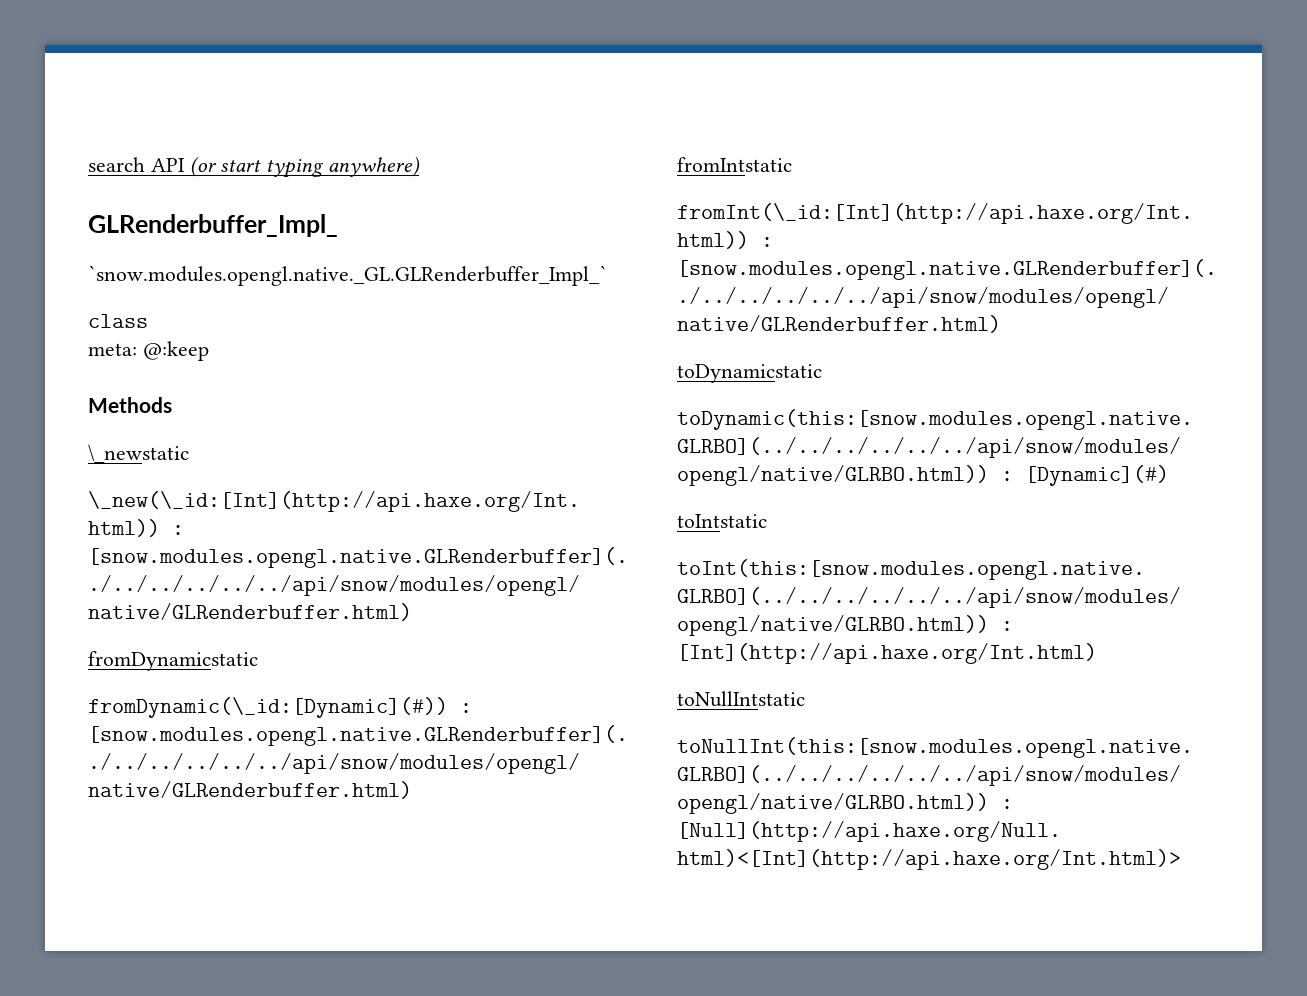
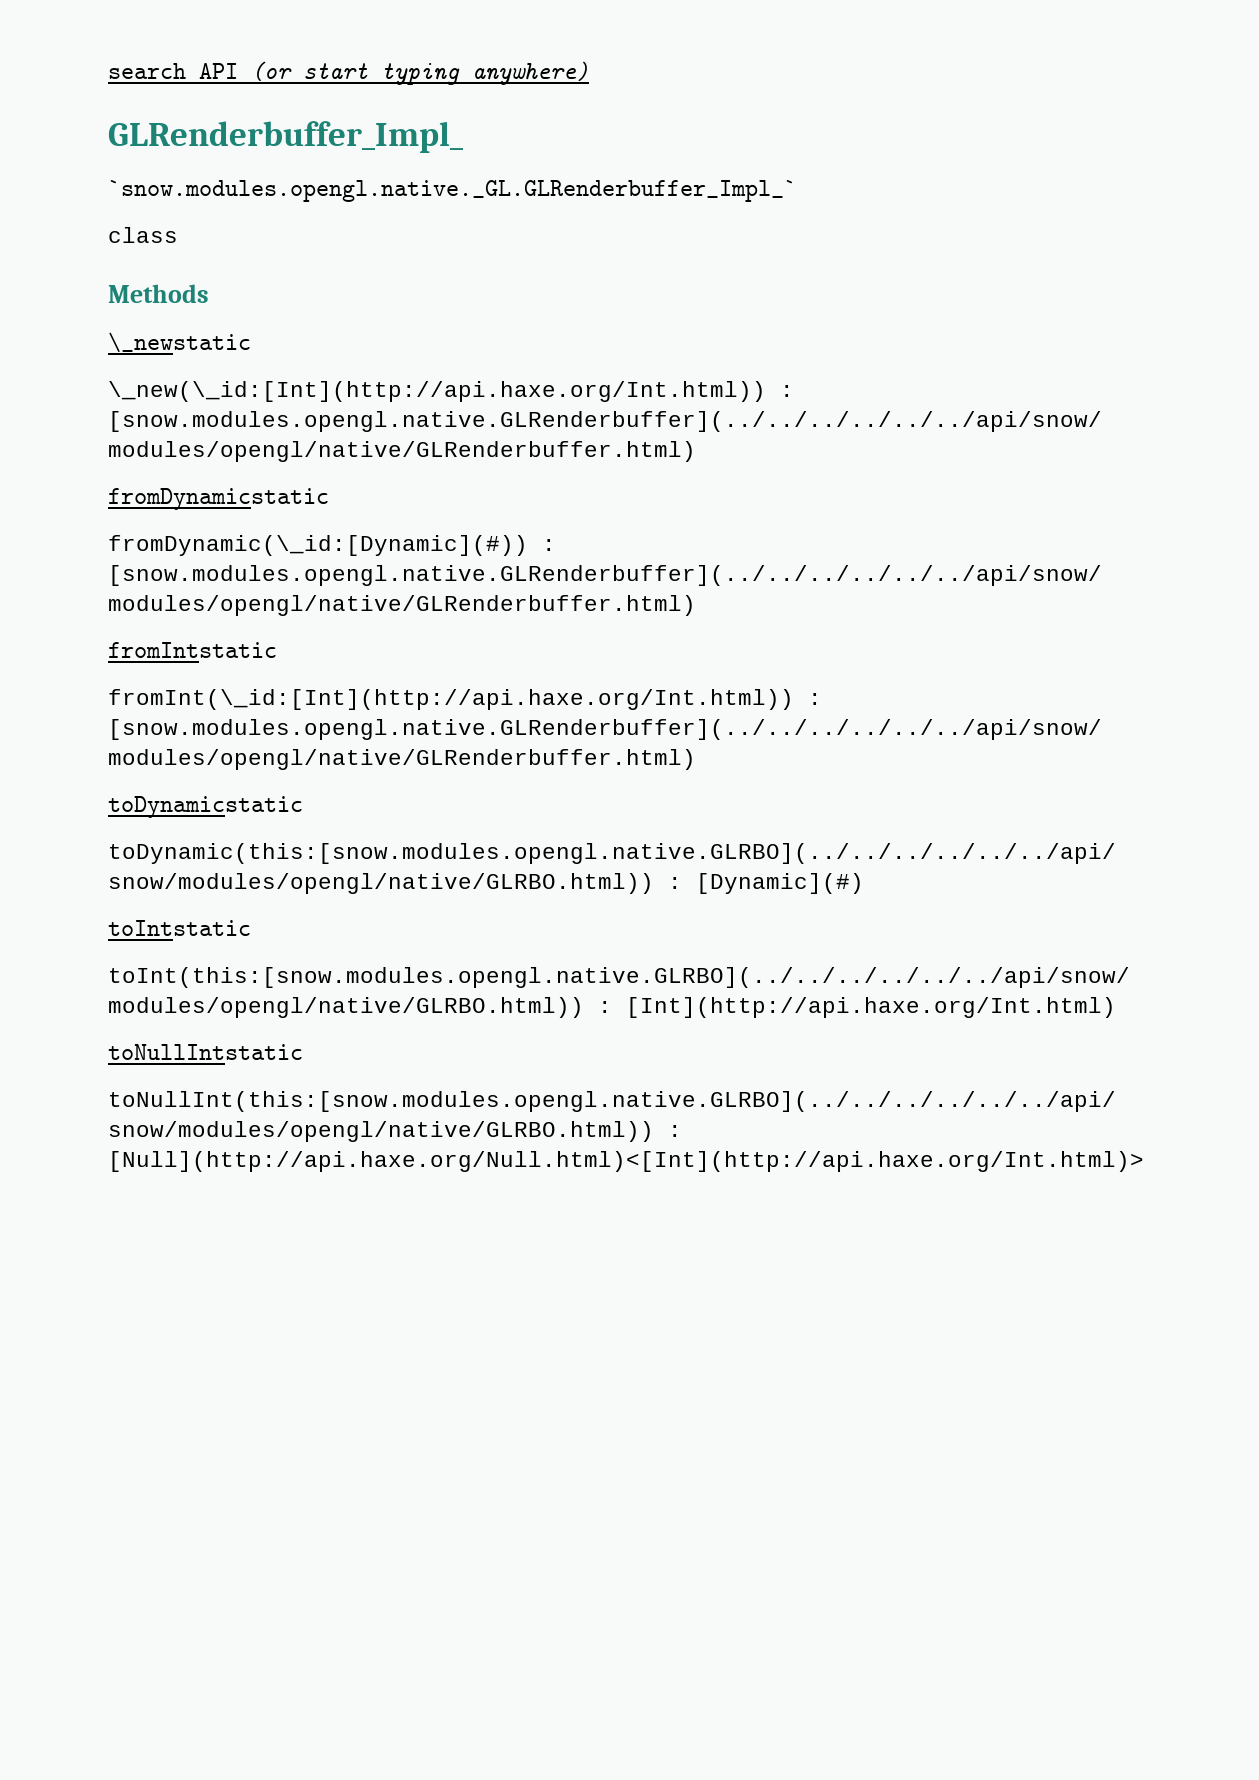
[88,341,209,361] // meta: @:keep -> (178, 235) none

